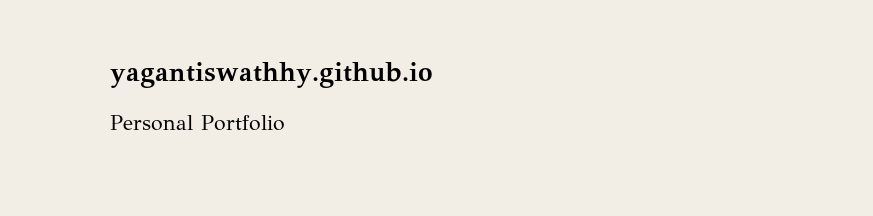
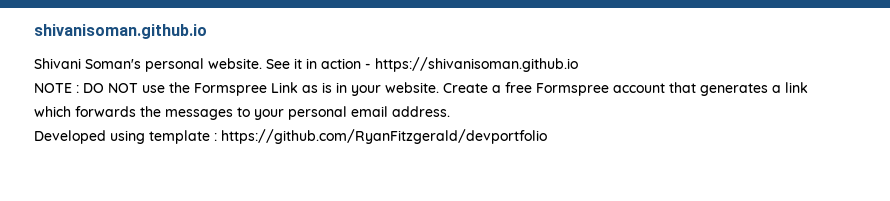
[110,62,433,88] [110,115,285,131] yagantiswathhy.github.io // Personal Portfolio -> [34,24,207,39] [34,57,578,72] [34,82,808,96] [34,106,450,120] [34,129,547,144] shivanisoman.github.io // Shivani Soman's personal website. See it in action - https://shivanisoman.github.io // NOTE : DO NOT use the Formspree Link as is in your website. Create a free Formspree account that generates a link which forwards the messages to your personal email address. // Developed using template : https://github.com/RyanFitzgerald/devportfolio

